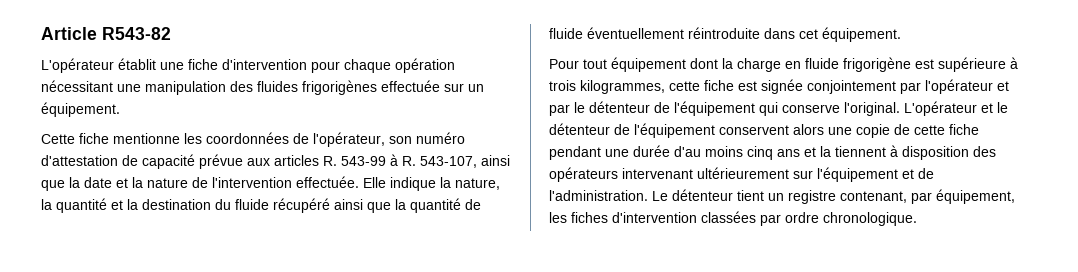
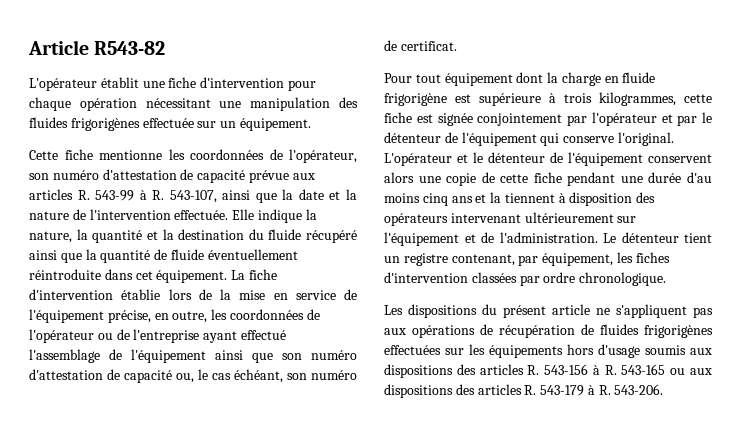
(901, 34) none -> [231,269,277,280] [29,289,357,300] [29,309,320,323] [29,329,286,343] [29,349,357,363] [29,369,357,383] [384,40,457,51] La fiche d'intervention établie lors de la mise en service de l'équipement précise, en outre, les coordonnées de l'opérateur ou de l'entreprise ayant effectué l'assemblage de l'équipement ainsi que son numéro d'attestation de capacité ou, le cas échéant, son numéro de certificat.
(917, 219) none -> [384,304,713,318] [384,324,713,338] [384,344,712,358] [384,364,712,378] [384,384,664,398] // Les dispositions du présent article ne s'appliquent pas aux opérations de récupération de fluides frigorigènes effectuées sur les équipements hors d'usage soumis aux dispositions des articles R. 543-156 à R. 543-165 ou aux dispositions des articles R. 543-179 à R. 543-206.

